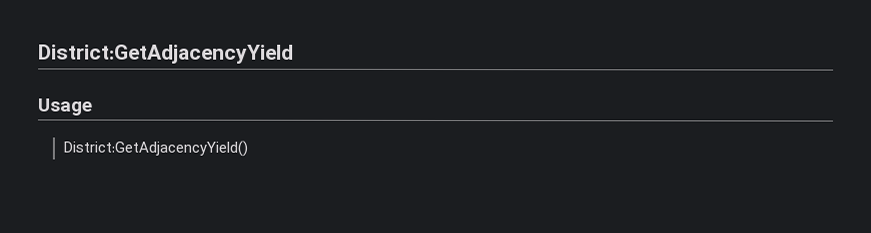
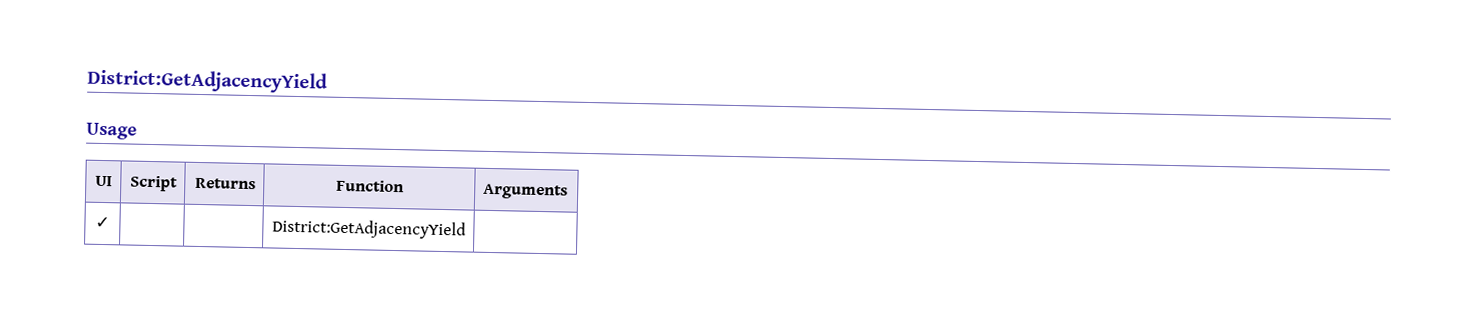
[62,140,248,157] // District:GetAdjacencyYield() -> [94,175,113,187] [129,175,178,192] [195,177,257,190] [335,179,404,193] [482,183,568,200] [95,216,110,229] [271,218,466,240] // UI | Script | Returns | Function | Arguments // ✓ | | | District:GetAdjacencyYield |

